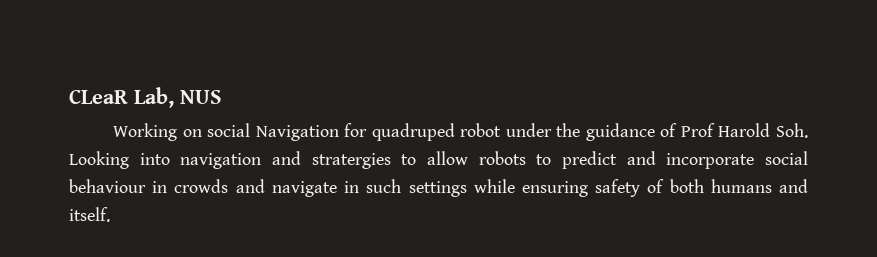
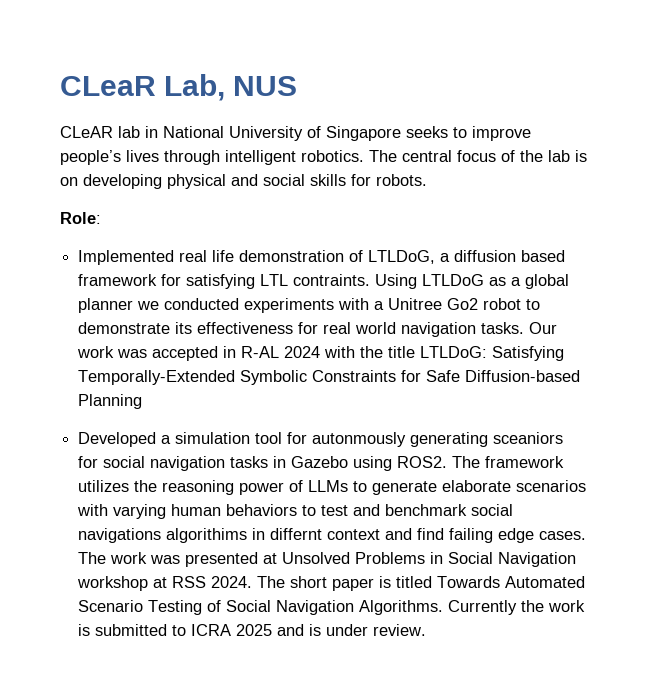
[113,123,809,141] [69,151,808,169] [69,179,808,197] [69,207,110,222] Working on social Navigation for quadruped robot under the guidance of Prof Harold Soh. Looking into navigation and stratergies to allow robots to predict and incorporate social behaviour in crowds and navigate in such settings while ensuring safety of both humans and itself. -> [60,126,531,141] [60,150,587,165] [60,174,427,189] [60,212,101,224] [78,250,566,265] [78,274,570,289] [78,298,541,313] [78,322,558,337] [77,346,565,361] [78,370,581,385] [78,394,143,409] [78,432,564,447] [78,456,565,471] [78,480,587,495] [77,504,514,519] [78,528,587,543] [78,552,577,567] [77,576,586,591] [78,600,586,615] [78,624,427,636] CLeAR lab in National University of Singapore seeks to improve people’s lives through intelligent robotics. The central focus of the lab is on developing physical and social skills for robots. // Role: // Implemented real life demonstration of LTLDoG, a diffusion based framework for satisfying LTL contraints. Using LTLDoG as a global planner we conducted experiments with a Unitree Go2 robot to demonstrate its effectiveness for real world navigation tasks. Our work was accepted in R-AL 2024 with the title LTLDoG: Satisfying Temporally-Extended Symbolic Constraints for Safe Diffusion-based Planning // Developed a simulation tool for autonmously generating sceaniors for social navigation tasks in Gazebo using ROS2. The framework utilizes the reasoning power of LLMs to generate elaborate scenarios with varying human behaviors to test and benchmark social navigations algorithims in differnt context and find failing edge cases. The work was presented at Unsolved Problems in Social Navigation workshop at RSS 2024. The short paper is titled Towards Automated Scenario Testing of Social Navigation Algorithms. Currently the work is submitted to ICRA 2025 and is under review.

